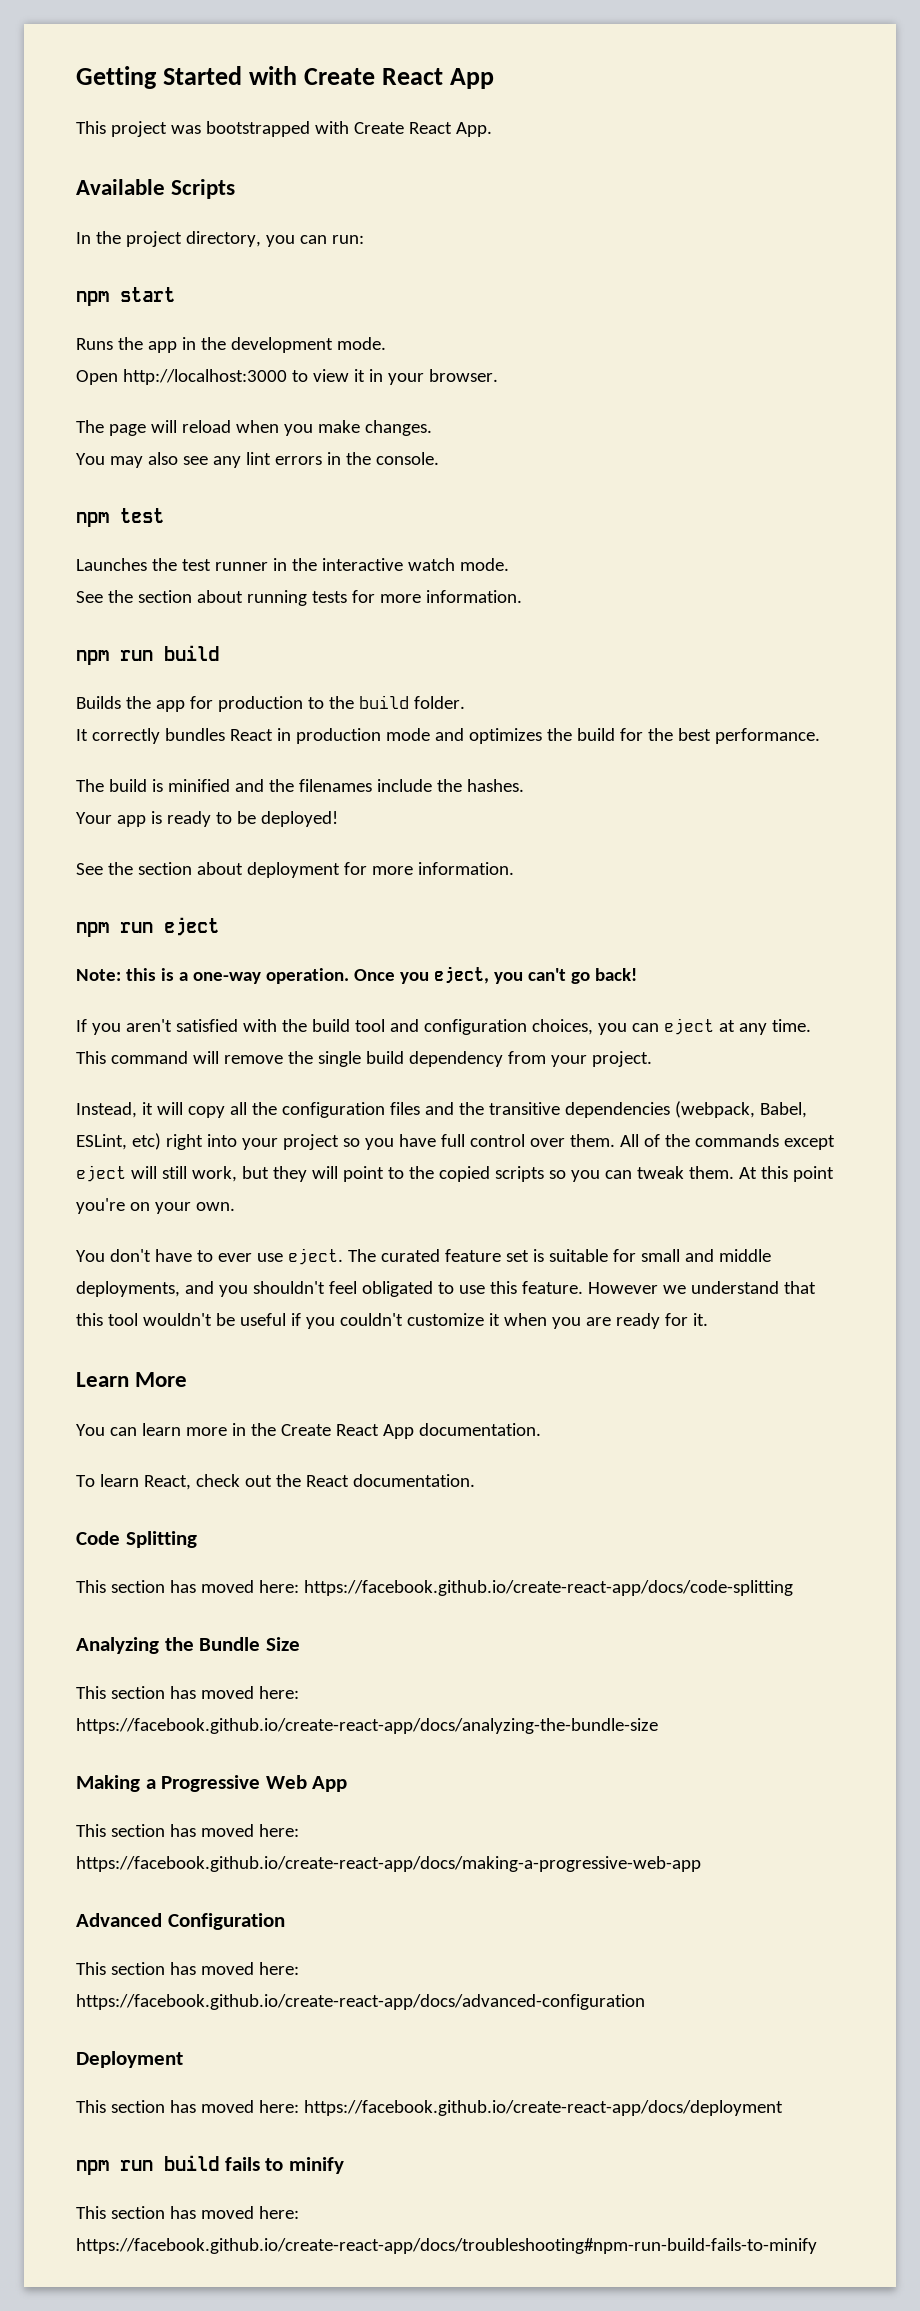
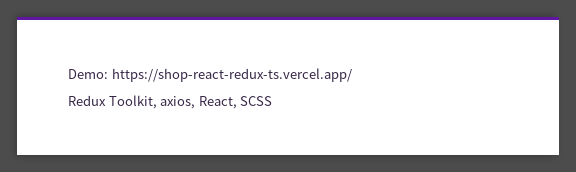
[76,66,495,89] [76,121,492,137] [76,179,236,199] [76,231,364,247] [76,287,175,306] [76,337,386,353] [76,369,498,385] [76,420,432,436] [76,452,439,468] [76,508,164,527] [76,558,509,571] [76,590,522,606] [76,645,219,665] [76,695,465,712] [76,728,820,744] [76,779,524,792] [76,811,338,827] [76,862,514,878] [76,917,219,937] [76,966,637,984] [76,1018,811,1035] [76,1051,652,1067] [76,1101,807,1118] [76,1133,835,1150] [76,1165,834,1182] [76,1198,235,1214] [76,1248,771,1265] [76,1281,816,1297] [76,1313,708,1329] [76,1372,188,1387] [76,1423,541,1439] [76,1474,475,1490] [76,1531,197,1548] [76,1580,793,1596] [76,1637,300,1654] [76,1686,299,1699] [76,1718,658,1734] [76,1775,348,1792] [76,1824,299,1837] [76,1856,701,1872] [76,1913,285,1930] [76,1962,299,1975] [76,1994,645,2010] [76,2051,183,2068] [76,2100,783,2116] [76,2155,344,2175] [76,2206,299,2219] [76,2238,817,2254] Getting Started with Create React App // This project was bootstrapped with Create React App. // Available Scripts // In the project directory, you can run: // npm start // Runs the app in the development mode. // Open http://localhost:3000 to view it in your browser. // The page will reload when you make changes. // You may also see any lint errors in the console. // npm test // Launches the test runner in the interactive watch mode. // See the section about running tests for more information. // npm run build // Builds the app for production to the build folder. // It correctly bundles React in production mode and optimizes the build for the best performance. // The build is minified and the filenames include the hashes. // Your app is ready to be deployed! // See the section about deployment for more information. // npm run eject // Note: this is a one-way operation. Once you eject, you can't go back! // If you aren't satisfied with the build tool and configuration choices, you can eject at any time. This command will remove the single build dependency from your project. // Instead, it will copy all the configuration files and the transitive dependencies (webpack, Babel, ESLint, etc) right into your project so you have full control over them. All of the commands except eject will still work, but they will point to the copied scripts so you can tweak them. At this point you're on your own. // You don't have to ever use eject. The curated feature set is suitable for small and middle deployments, and you shouldn't feel obligated to use this feature. However we understand that this tool wouldn't be useful if you couldn't customize it when you are ready for it. // Learn More // You can learn more in the Create React App documentation. // To learn React, check out the React documentation. // Code Splitting // This section has moved here: https://facebook.github.io/create-react-app/docs/code-splitting // Analyzing the Bundle Size // This section has moved here: https://facebook.github.io/create-react-app/docs/analyzing-the-bundle-size // Making a Progressive Web App // This section has moved here: https://facebook.github.io/create-react-app/docs/making-a-progressive-web-app // Advanced Configuration // This section has moved here: https://facebook.github.io/create-react-app/docs/advanced-configuration // Deployment // This section has moved here: https://facebook.github.io/create-react-app/docs/deployment // npm run build fails to minify // This section has moved here: https://facebook.github.io/create-react-app/docs/troubleshooting#npm-run-build-fails-to-minify -> [68,68,352,82] [68,95,273,109] Demo: https://shop-react-redux-ts.vercel.app/ // Redux Toolkit, axios, React, SCSS

